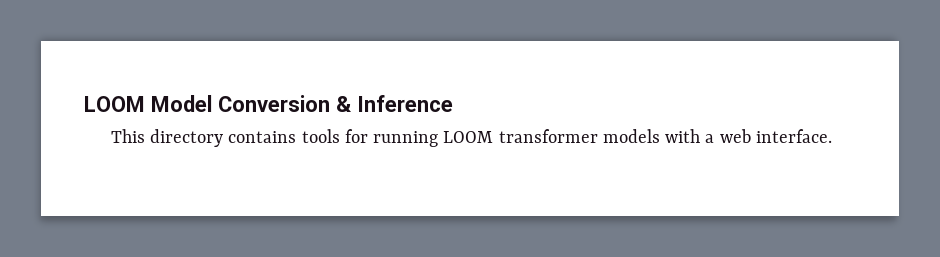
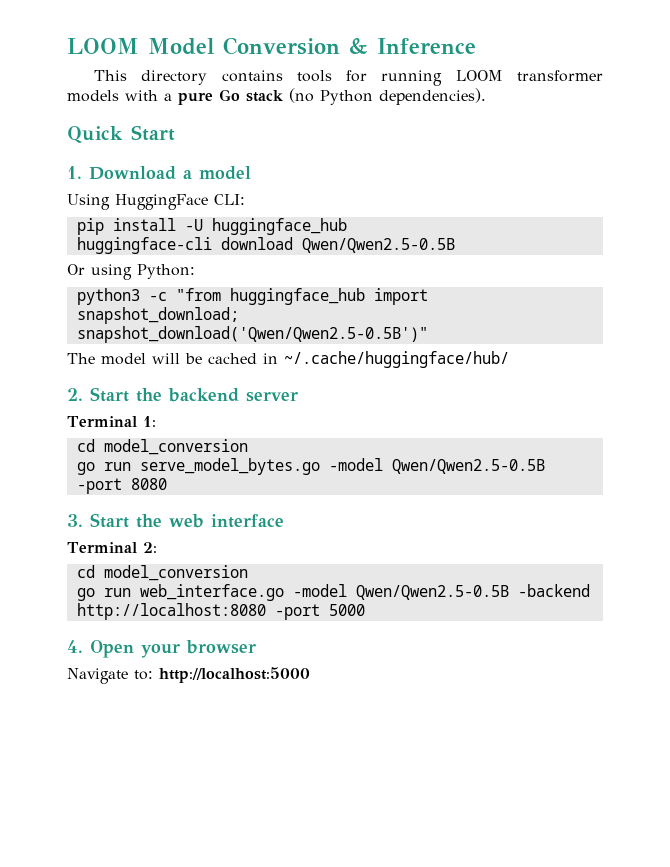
[719,129,832,143] web interface. -> [178,88,486,105] [67,125,175,144] [67,166,251,180] [67,194,245,210] [76,218,347,235] [76,237,455,254] [67,264,195,280] [76,288,428,305] [76,307,239,324] [76,326,428,343] [67,351,509,368] [67,387,298,402] [67,416,156,427] [76,439,248,455] [76,458,545,475] [76,478,167,494] [67,513,284,528] [67,542,157,553] [76,565,248,581] [76,584,590,601] [76,603,365,620] [67,640,256,658] [67,667,310,684] pure Go stack (no Python dependencies). // Quick Start // 1. Download a model // Using HuggingFace CLI: // pip install -U huggingface_hub // huggingface-cli download Qwen/Qwen2.5-0.5B // Or using Python: // python3 -c "from huggingface_hub import snapshot_download; snapshot_download('Qwen/Qwen2.5-0.5B')" // The model will be cached in ~/.cache/huggingface/hub/ // 2. Start the backend server // Terminal 1: // cd model_conversion // go run serve_model_bytes.go -model Qwen/Qwen2.5-0.5B -port 8080 // 3. Start the web interface // Terminal 2: // cd model_conversion // go run web_interface.go -model Qwen/Qwen2.5-0.5B -backend http://localhost:8080 -port 5000 // 4. Open your browser // Navigate to: http://localhost:5000

